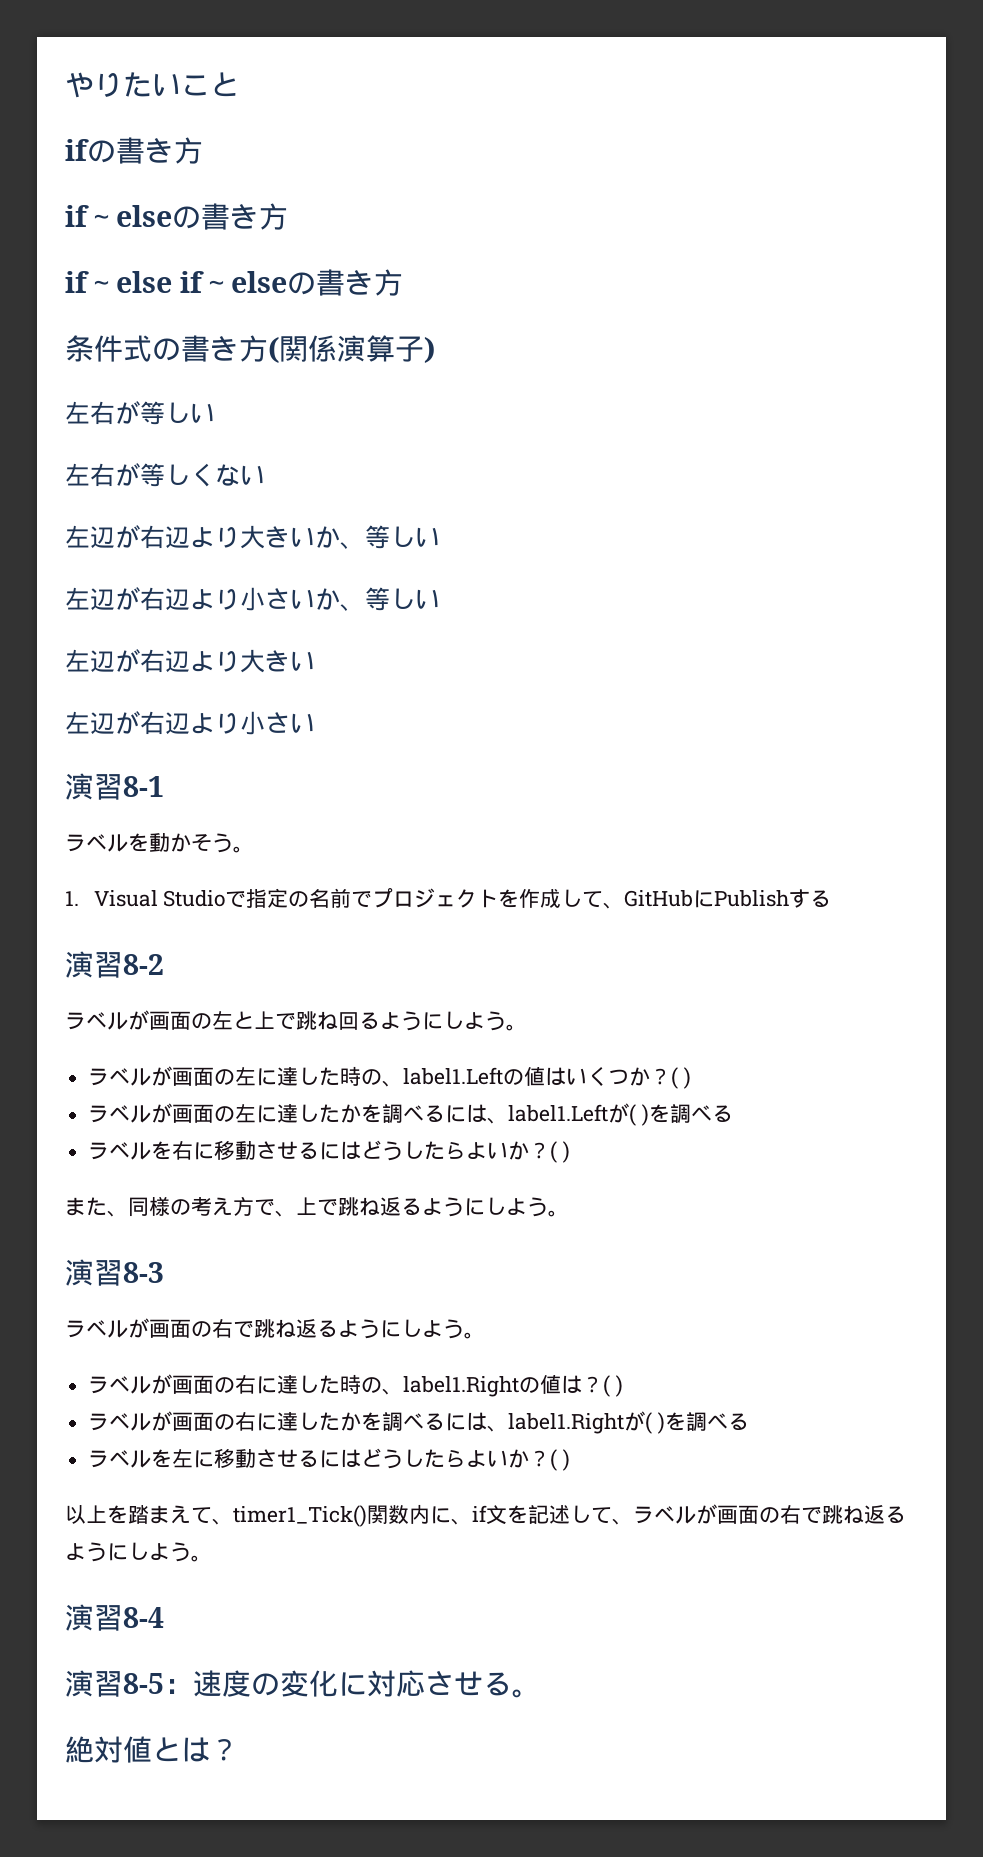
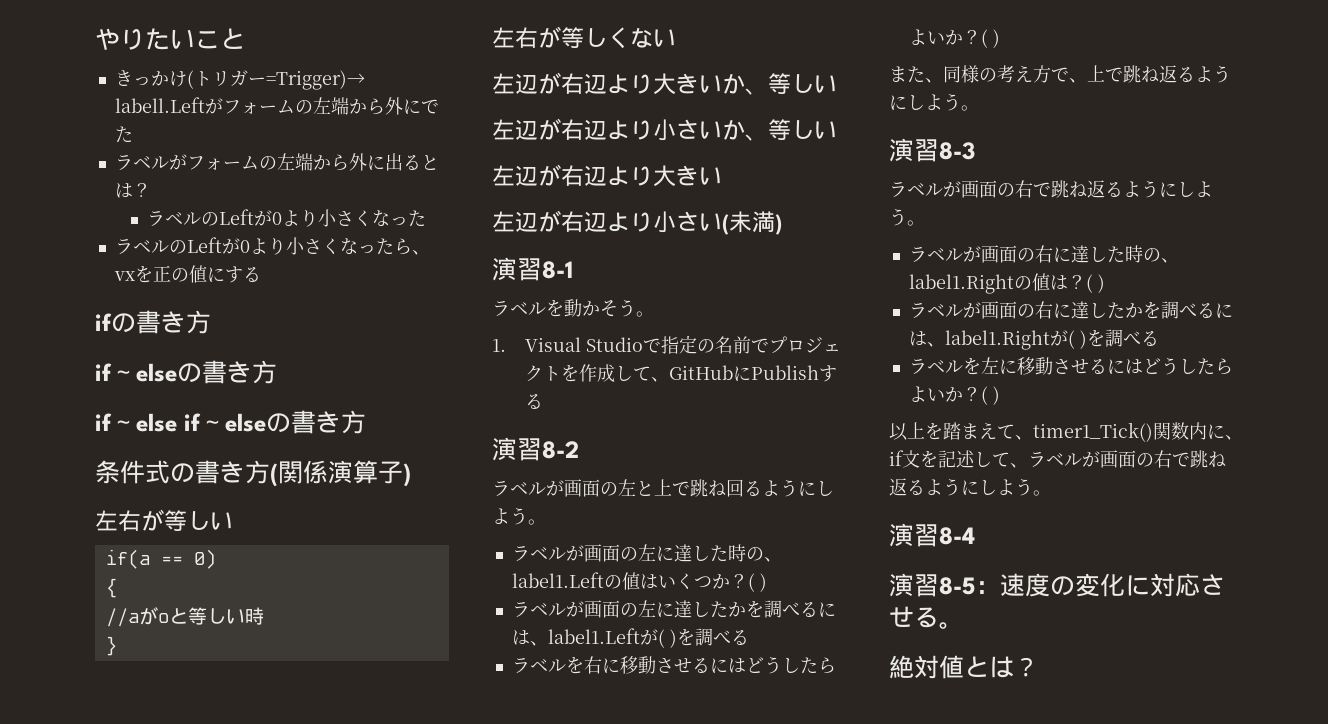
(239, 84) none -> [114,70,365,90] [114,97,439,115] [114,126,133,143] [114,153,439,171] [114,183,151,198] [147,209,427,227] [114,237,430,255] [113,265,261,283] // きっかけ(トリガー=Trigger)→ labell.Leftがフォームの左端から外にでた // ラベルがフォームの左端から外に出るとは？ // ラベルのLeftが0より小さくなった // ラベルのLeftが0より小さくなったら、vxを正の値にする
(215, 413) none -> [105,549,216,569] [105,578,117,598] [105,607,264,627] [105,636,117,656] // if(a == 0) // { // //aがoと等しい時 // }
(315, 723) none -> [722,211,782,235] (未満)

